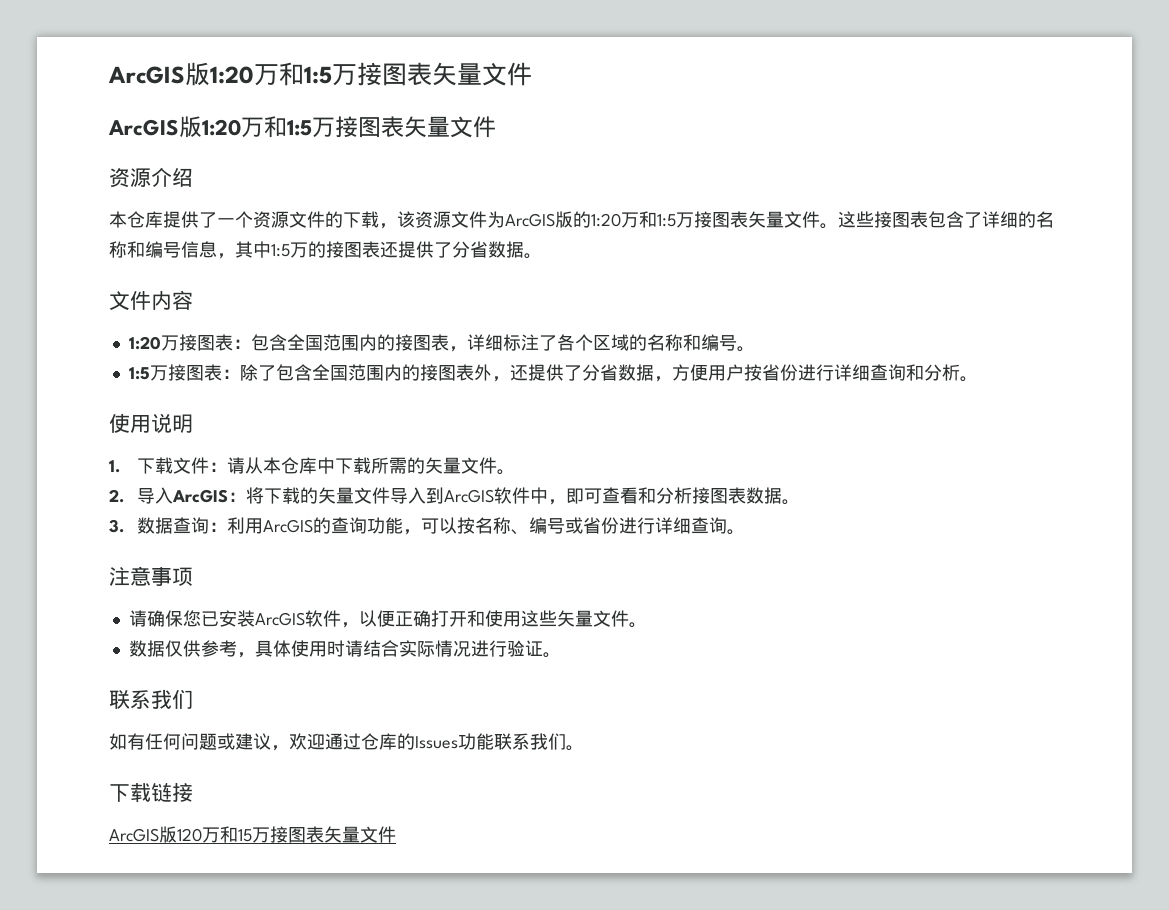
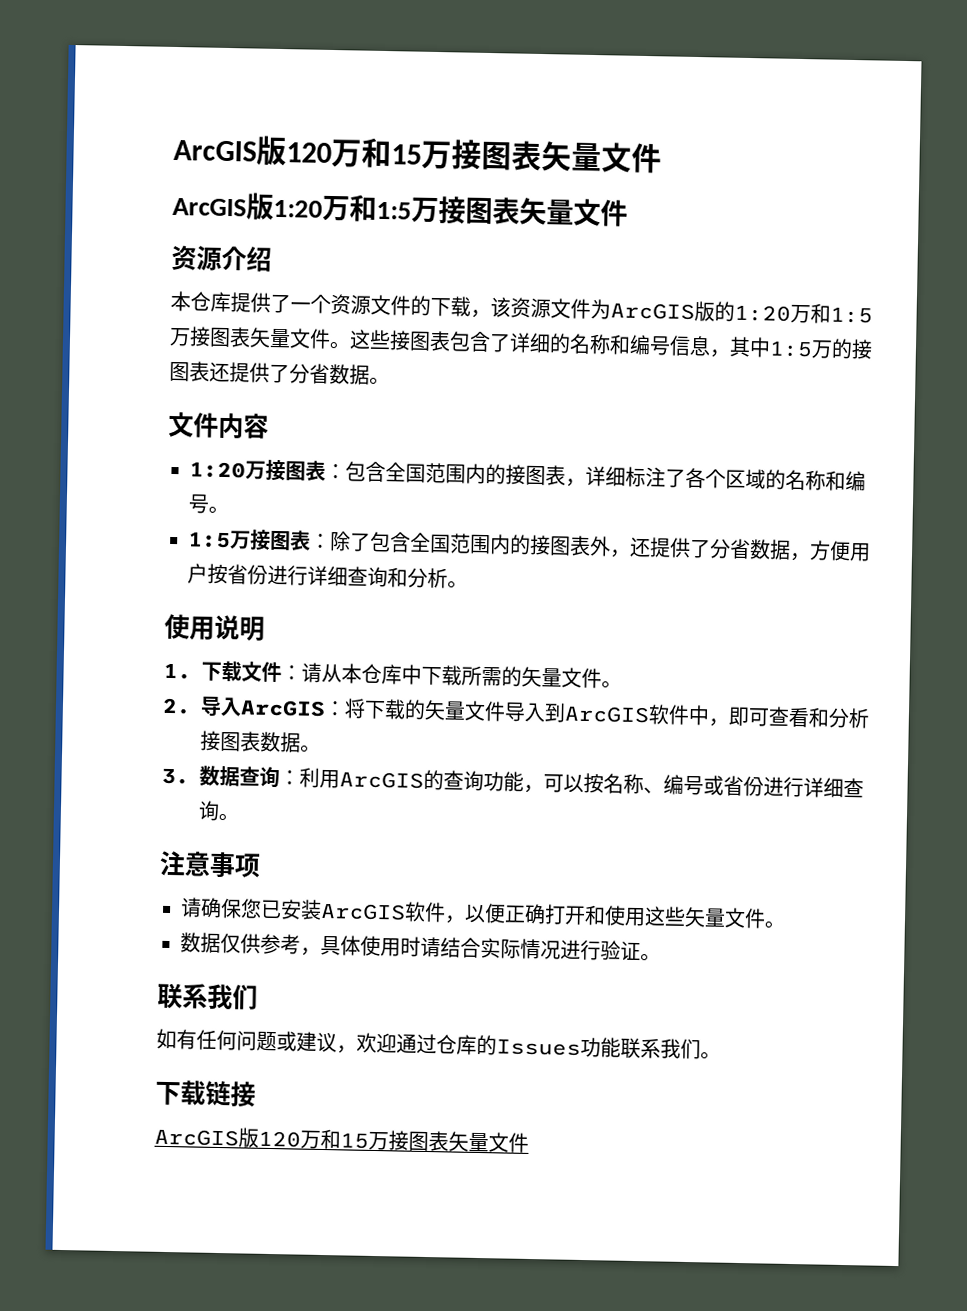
[108,62,332,86] ArcGIS版1:20万和1:5 -> [173,135,422,169] ArcGIS版120万和15

